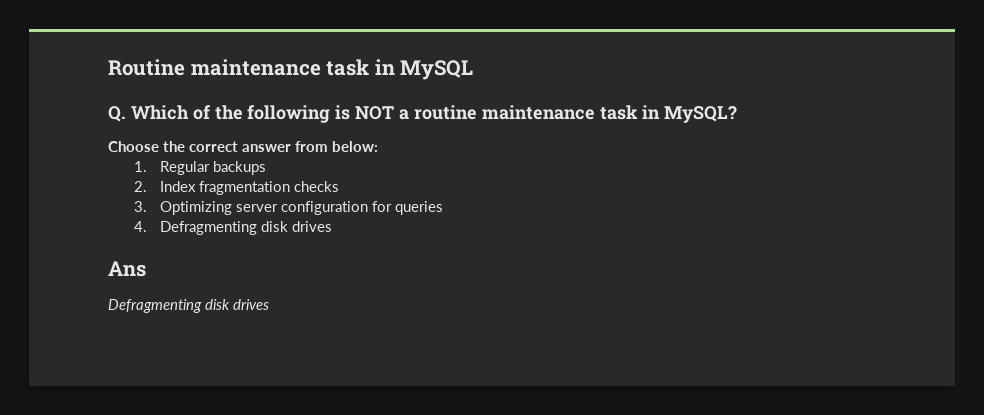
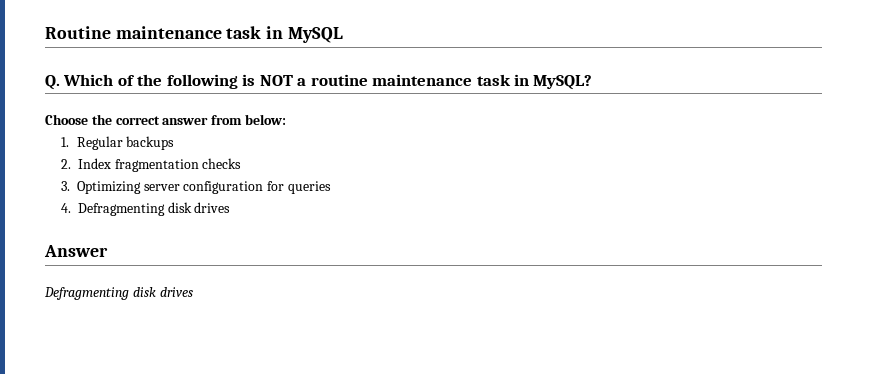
[108,261,146,277] Ans -> [44,245,108,257] Answer

